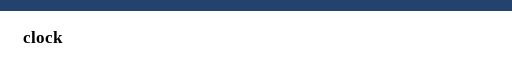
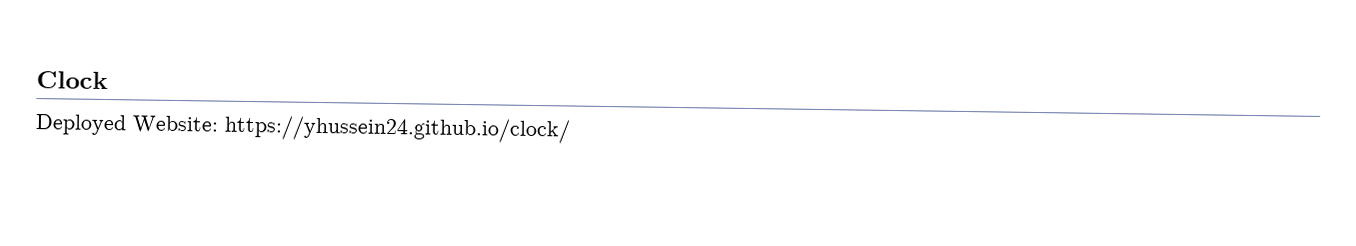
[23,31,63,43] clock -> [36,71,108,90] [35,114,571,144] Clock // Deployed Website: https://yhussein24.github.io/clock/

